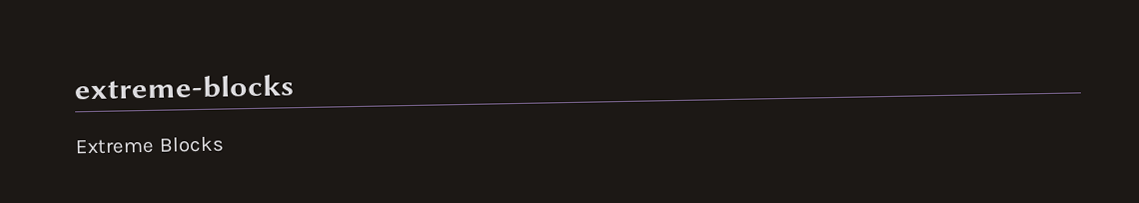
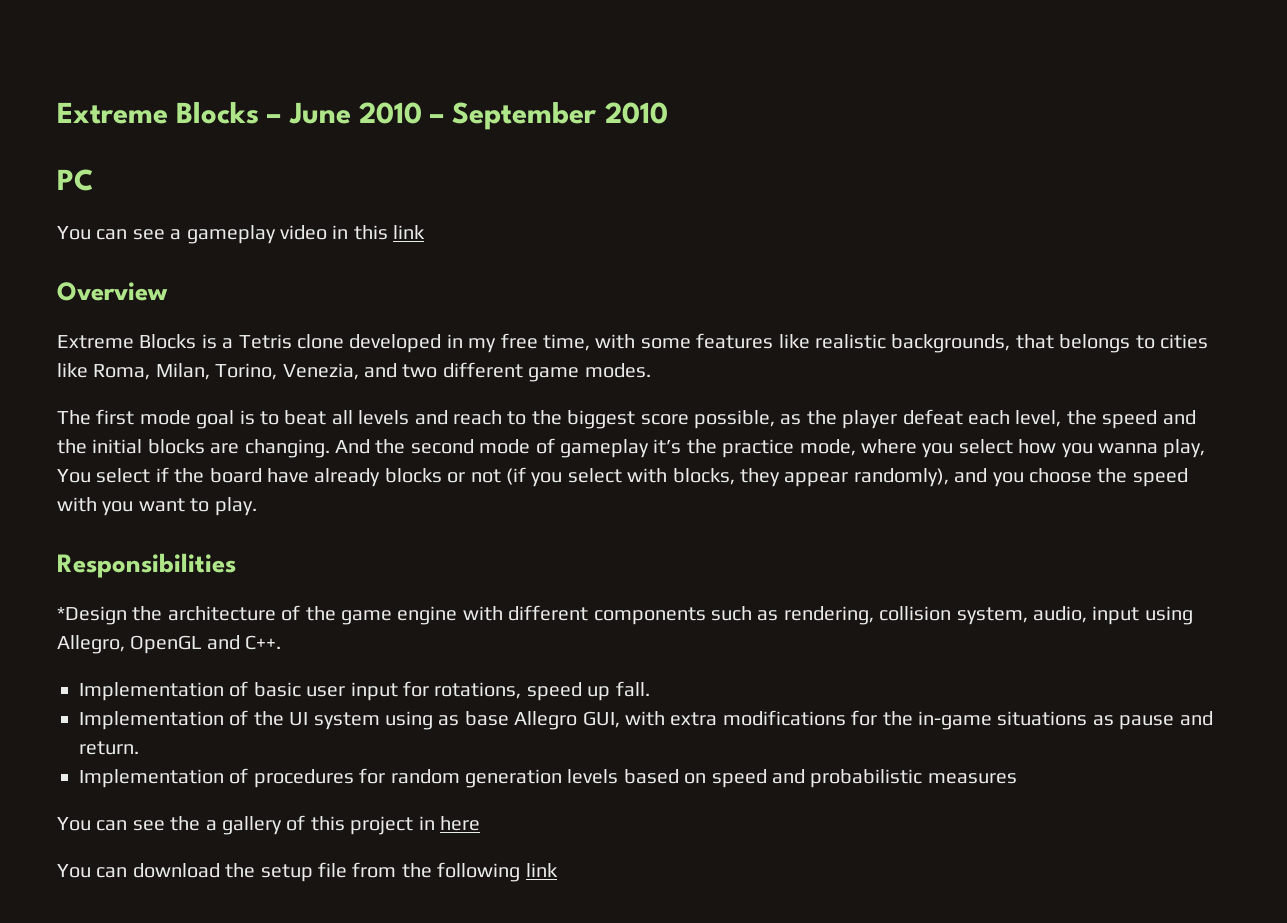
[74,74,294,101] [75,136,224,155] extreme-blocks // Extreme Blocks -> [57,102,668,130] [57,169,94,191] [57,225,426,244] [57,282,168,301] [57,333,1208,353] [57,362,651,382] [57,409,1196,429] [57,438,1206,458] [57,467,1188,487] [57,497,257,516] [57,553,236,578] [57,605,1193,625] [57,635,282,654] [79,681,650,701] [79,710,1213,730] [79,741,139,755] [79,768,1017,788] [57,815,480,835] [57,862,558,882] Extreme Blocks – June 2010 – September 2010 // PC // You can see a gameplay video in this link // Overview // Extreme Blocks is a Tetris clone developed in my free time, with some features like realistic backgrounds, that belongs to cities like Roma, Milan, Torino, Venezia, and two different game modes. // The first mode goal is to beat all levels and reach to the biggest score possible, as the player defeat each level, the speed and the initial blocks are changing. And the second mode of gameplay it’s the practice mode, where you select how you wanna play, You select if the board have already blocks or not (if you select with blocks, they appear randomly), and you choose the speed with you want to play. // Responsibilities // *Design the architecture of the game engine with different components such as rendering, collision system, audio, input using Allegro, OpenGL and C++. // Implementation of basic user input for rotations, speed up fall. // Implementation of the UI system using as base Allegro GUI, with extra modifications for the in-game situations as pause and return. // Implementation of procedures for random generation levels based on speed and probabilistic measures // You can see the a gallery of this project in here // You can download the setup file from the following link

